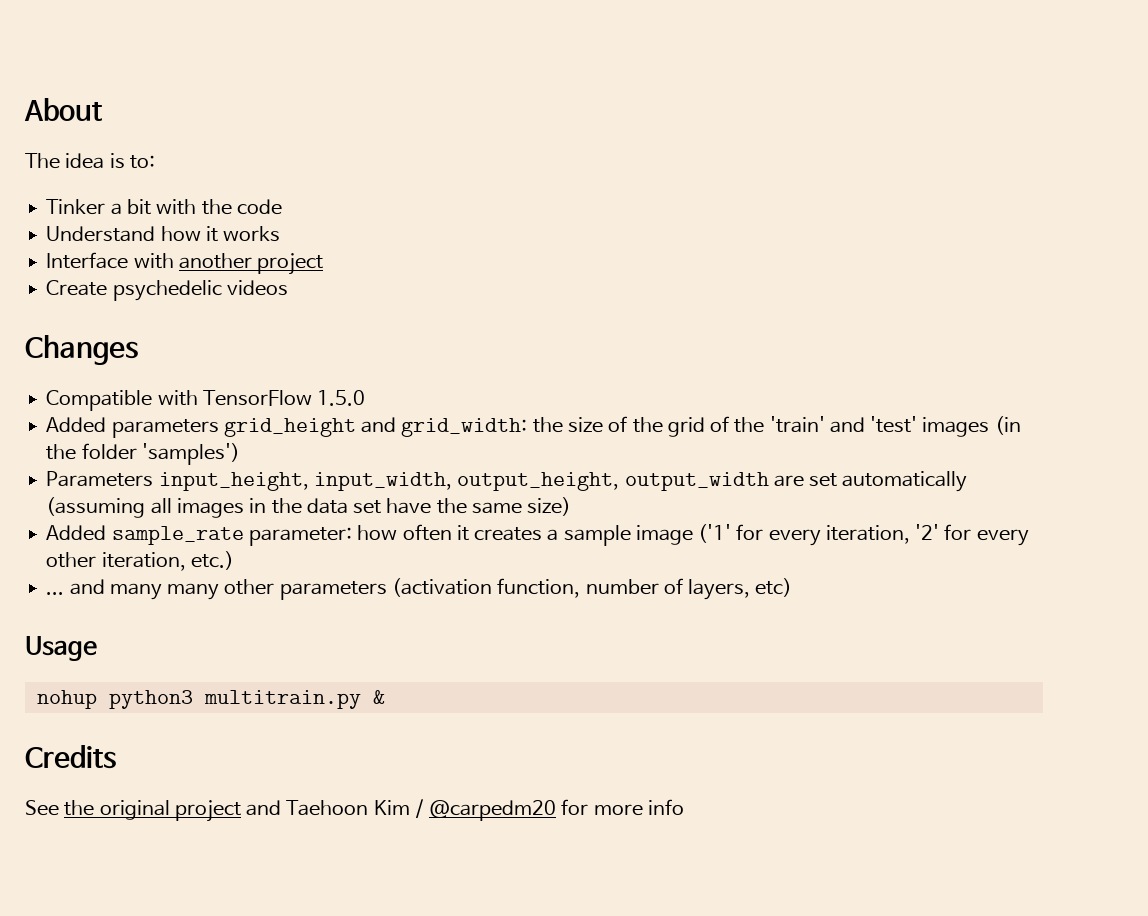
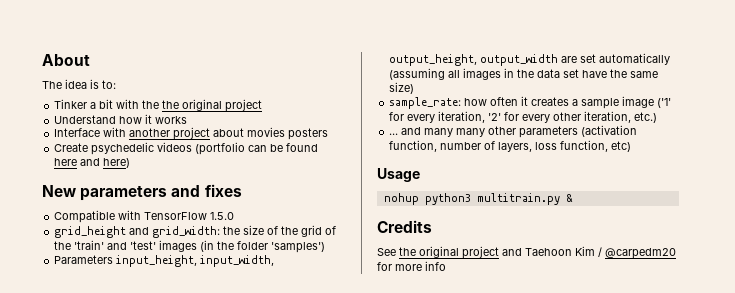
[236,199,282,215] code -> [162,99,263,112] the original project
(324, 264) none -> [213,127,329,140] about movies posters
[25,335,138,365] // Changes -> [195,142,319,155] [54,158,131,168] [42,184,242,201] (portfolio can be found here and here) // New parameters and fixes
[46,417,219,438] Added parameters -> (235, 216) none
[46,525,352,546] Added sample_rate parameter: -> [389,97,462,109] sample_rate:
(751, 589) none -> [535,140,609,152] loss function,

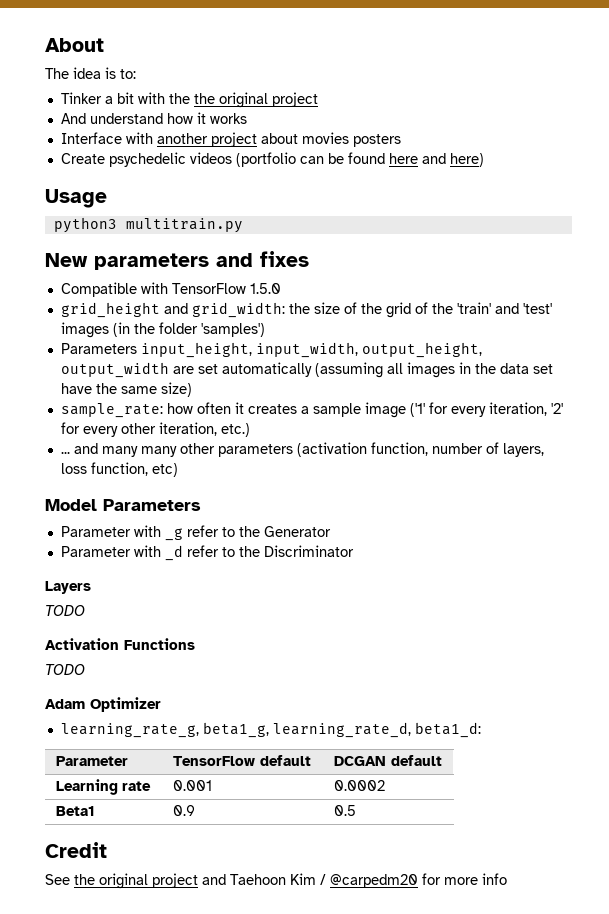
[54,115,117,124] Understand -> [60,113,163,124] And understand
(131, 163) none -> [45,189,107,208] [53,217,243,233] // Usage // python3 multitrain.py
[377,168,420,182] [383,193,573,205] [377,220,432,233] Usage // nohup python3 multitrain.py & // Credits -> [45,499,201,511] [60,525,331,541] [60,545,354,561] [45,581,91,594] [45,605,85,616] [45,638,195,650] [45,664,85,675] [45,697,161,712] [60,722,481,738] [55,756,128,766] [172,755,311,766] [333,755,442,766] [55,779,151,795] [172,780,212,791] [333,780,385,791] [55,806,95,816] [172,805,195,816] [333,805,356,816] [45,842,107,858] Model Parameters // Parameter with _g refer to the Generator // Parameter with _d refer to the Discriminator // Layers // TODO // Activation Functions // TODO // Adam Optimizer // learning_rate_g, beta1_g, learning_rate_d, beta1_d: // Parameter | TensorFlow default | DCGAN default // Learning rate | 0.001 | 0.0002 // Beta1 | 0.9 | 0.5 // Credit

